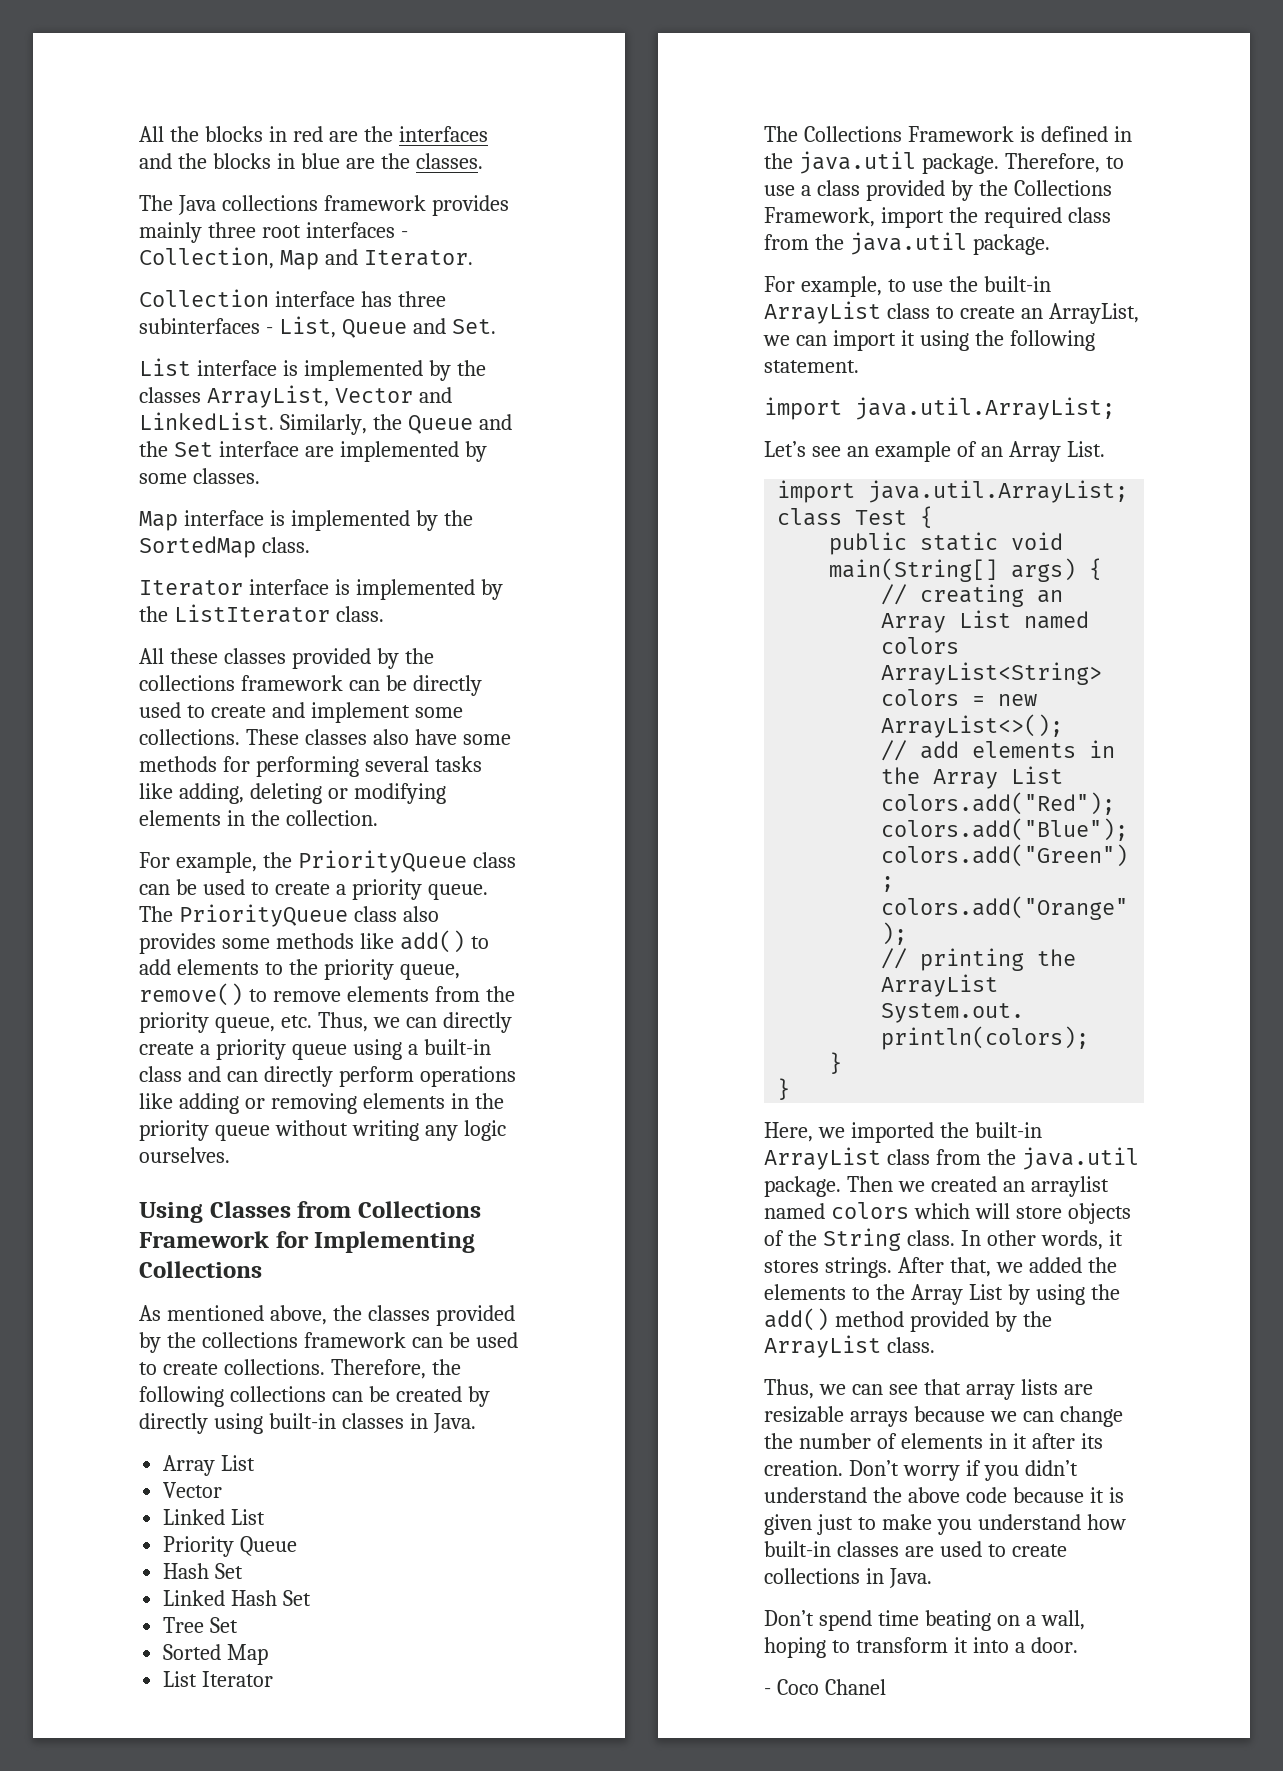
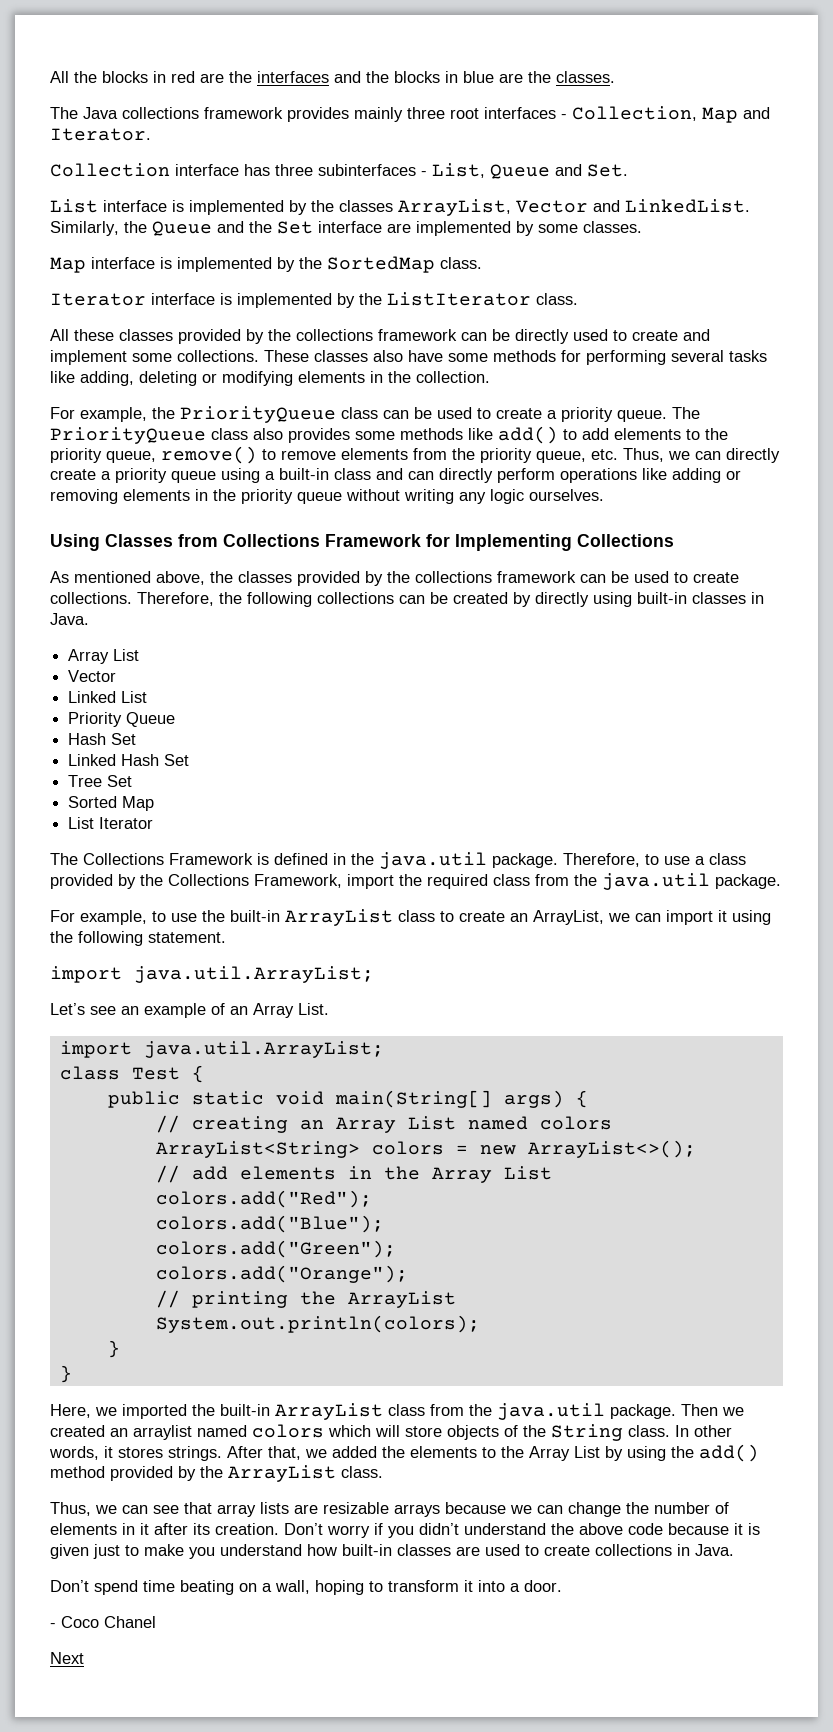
(886, 1687) none -> [50,1652,84,1664] // Next

